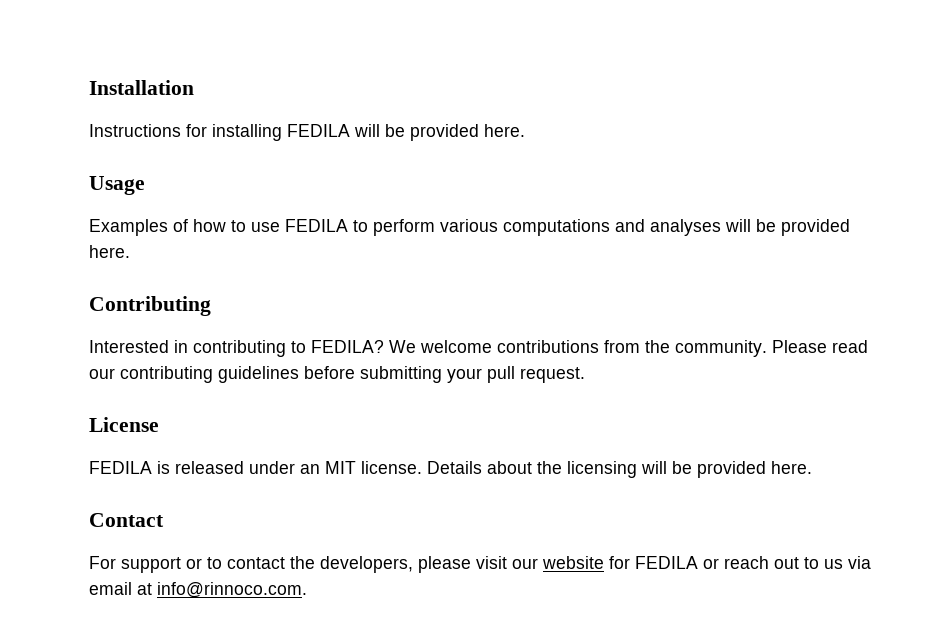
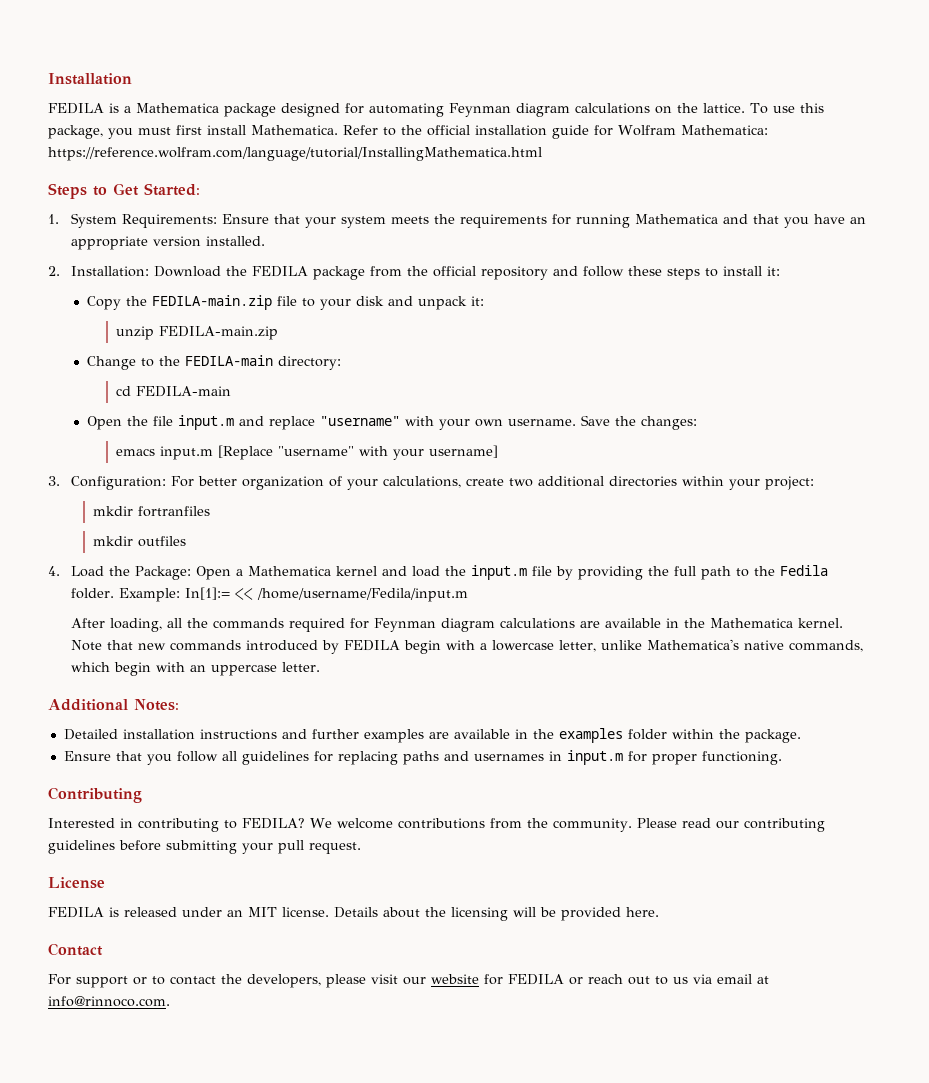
[89,124,525,141] [89,176,145,195] [89,219,850,236] [89,245,130,258] Instructions for installing FEDILA will be provided here. // Usage // Examples of how to use FEDILA to perform various computations and analyses will be provided here. -> [48,103,824,117] [48,125,768,139] [48,147,542,161] [48,183,200,199] [48,213,866,228] [70,236,265,250] [48,266,780,280] [86,295,484,310] [115,326,278,340] [86,355,341,370] [115,386,231,397] [86,415,697,430] [115,445,498,460] [48,476,814,490] [93,506,211,517] [93,536,187,547] [48,565,828,580] [70,587,468,602] [70,618,843,632] [70,639,863,654] [70,662,320,676] [48,699,179,711] [63,728,801,743] [63,750,782,765] FEDILA is a Mathematica package designed for automating Feynman diagram calculations on the lattice. To use this package, you must first install Mathematica. Refer to the official installation guide for Wolfram Mathematica: https://reference.wolfram.com/language/tutorial/InstallingMathematica.html // Steps to Get Started: // 1. System Requirements: Ensure that your system meets the requirements for running Mathematica and that you have an appropriate version installed. // 2. Installation: Download the FEDILA package from the official repository and follow these steps to install it: // Copy the FEDILA-main.zip file to your disk and unpack it: // unzip FEDILA-main.zip // Change to the FEDILA-main directory: // cd FEDILA-main // Open the file input.m and replace "username" with your own username. Save the changes: // emacs input.m [Replace "username" with your username] // 3. Configuration: For better organization of your calculations, create two additional directories within your project: // mkdir fortranfiles // mkdir outfiles // 4. Load the Package: Open a Mathematica kernel and load the input.m file by providing the full path to the Fedila folder. Example: In[1]:= << /home/username/Fedila/input.m // After loading, all the commands required for Feynman diagram calculations are available in the Mathematica kernel. Note that new commands introduced by FEDILA begin with a lowercase letter, unlike Mathematica's native commands, which begin with an uppercase letter. // Additional Notes: // Detailed installation instructions and further examples are available in the examples folder within the package. // Ensure that you follow all guidelines for replacing paths and usernames in input.m for proper functioning.

